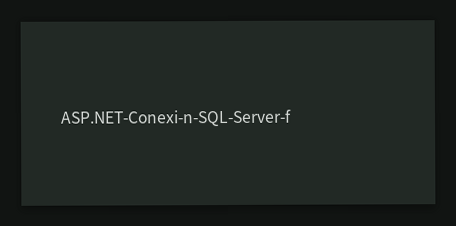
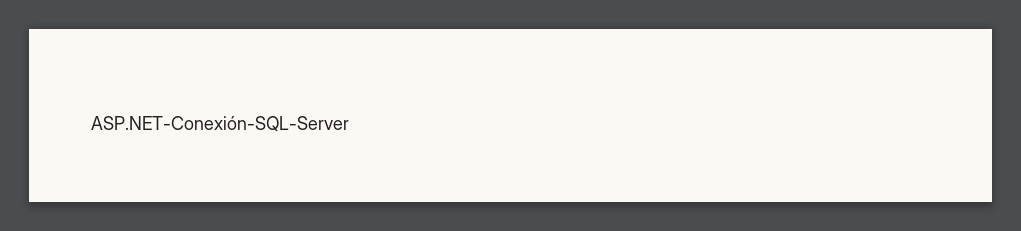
[60,109,292,127] ASP.NET-Conexi-n-SQL-Server-f -> [91,116,349,132] ASP.NET-Conexión-SQL-Server

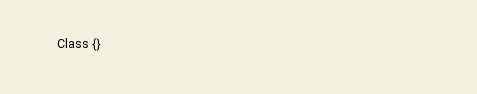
[91,116,349,132] ASP.NET-Conexión-SQL-Server -> [57,38,102,51] Class {}

